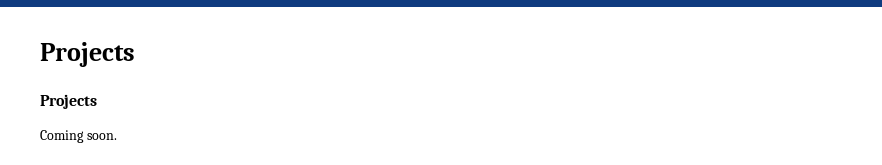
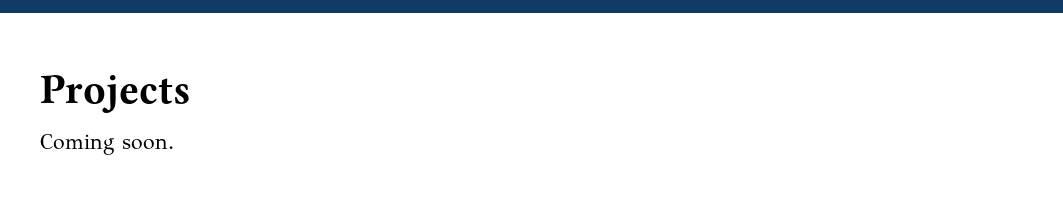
[40,42,135,67] [40,94,97,109] Projects // Projects -> [40,75,191,113] Projects

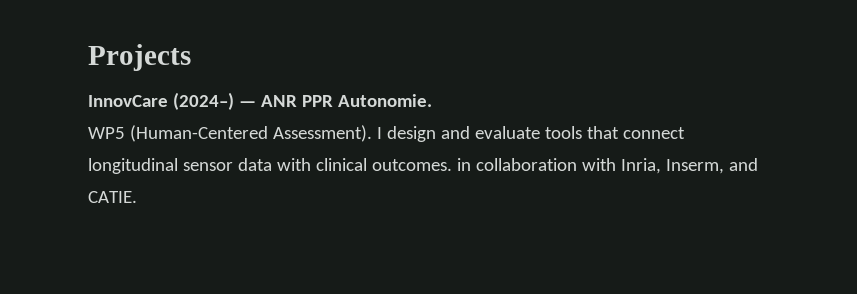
[40,134,174,155] Coming soon. -> [88,92,432,110] [88,125,685,142] [88,158,758,174] [88,191,137,203] InnovCare (2024–) — ANR PPR Autonomie. // WP5 (Human-Centered Assessment). I design and evaluate tools that connect longitudinal sensor data with clinical outcomes. in collaboration with Inria, Inserm, and CATIE.

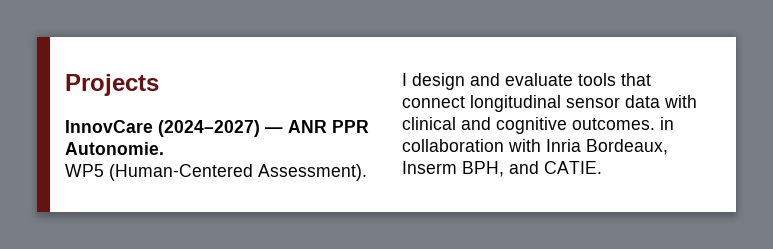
[172,92,234,110] (2024–) -> [158,120,260,137] (2024–2027)
(367, 164) none -> [461,117,567,134] and cognitive
[620,158,724,174] Inria, Inserm, -> [546,139,668,155] [402,161,504,177] Inria Bordeaux, Inserm BPH,

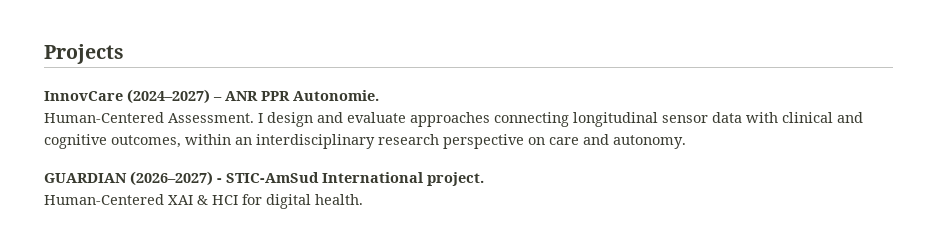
[265,127,283,133] — -> [213,97,222,101] –
[65,164,367,181] WP5 (Human-Centered Assessment). -> [44,112,254,123] Human-Centered Assessment.
[578,73,651,86] [402,96,465,108] tools that connect -> [410,112,569,127] approaches connecting
[572,117,674,130] [402,139,668,155] [402,161,602,177] outcomes. in collaboration with Inria Bordeaux, Inserm BPH, and CATIE. -> [111,134,686,149] [44,171,484,186] [44,194,363,209] outcomes, within an interdisciplinary research perspective on care and autonomy. // GUARDIAN (2026–2027) - STIC-AmSud International project. // Human-Centered XAI & HCI for digital health.

